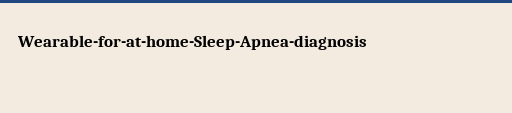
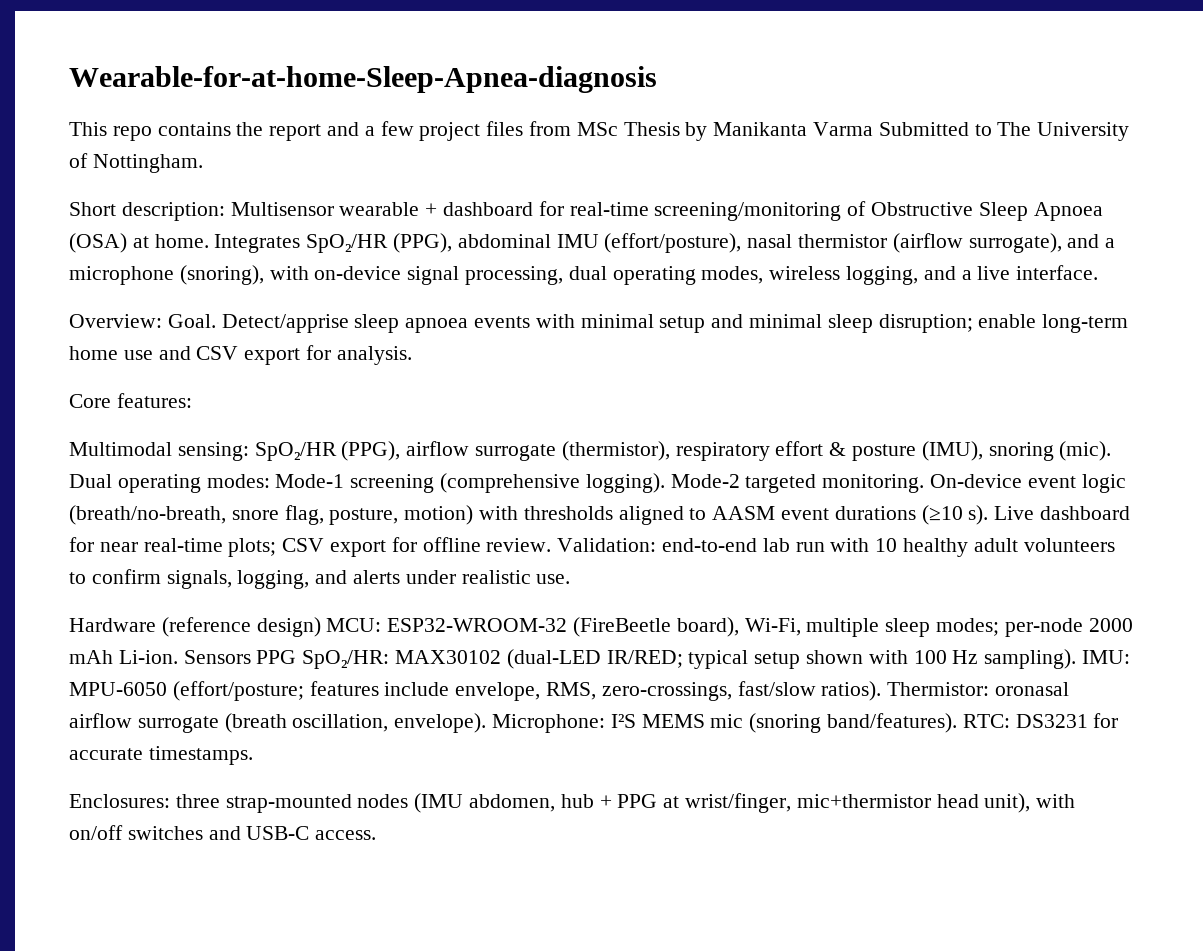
(367, 42) none -> [69,121,1130,141] [69,153,203,173] [69,201,1103,221] [69,233,1116,253] [69,265,1099,285] [69,314,1129,333] [69,345,412,365] [69,393,192,408] [69,441,1112,461] [69,473,1126,493] [69,505,1131,525] [69,537,1115,557] [69,569,571,589] [69,617,1133,637] [69,649,1131,669] [69,681,1070,701] [69,713,1119,733] [69,746,253,765] [69,793,1076,813] [69,825,377,840] // This repo contains the report and a few project files from MSc Thesis by Manikanta Varma Submitted to The University of Nottingham. // Short description: Multisensor wearable + dashboard for real-time screening/monitoring of Obstructive Sleep Apnoea (OSA) at home. Integrates SpO₂/HR (PPG), abdominal IMU (effort/posture), nasal thermistor (airflow surrogate), and a microphone (snoring), with on-device signal processing, dual operating modes, wireless logging, and a live interface. // Overview: Goal. Detect/apprise sleep apnoea events with minimal setup and minimal sleep disruption; enable long-term home use and CSV export for analysis. // Core features: // Multimodal sensing: SpO₂/HR (PPG), airflow surrogate (thermistor), respiratory effort & posture (IMU), snoring (mic). Dual operating modes: Mode-1 screening (comprehensive logging). Mode-2 targeted monitoring. On-device event logic (breath/no-breath, snore flag, posture, motion) with thresholds aligned to AASM event durations (≥10 s). Live dashboard for near real-time plots; CSV export for offline review. Validation: end-to-end lab run with 10 healthy adult volunteers to confirm signals, logging, and alerts under realistic use. // Hardware (reference design) MCU: ESP32-WROOM-32 (FireBeetle board), Wi-Fi, multiple sleep modes; per-node 2000 mAh Li-ion. Sensors PPG SpO₂/HR: MAX30102 (dual-LED IR/RED; typical setup shown with 100 Hz sampling). IMU: MPU-6050 (effort/posture; features include envelope, RMS, zero-crossings, fast/slow ratios). Thermistor: oronasal airflow surrogate (breath oscillation, envelope). Microphone: I²S MEMS mic (snoring band/features). RTC: DS3231 for accurate timestamps. // Enclosures: three strap-mounted nodes (IMU abdomen, hub + PPG at wrist/finger, mic+thermistor head unit), with on/off switches and USB-C access.

